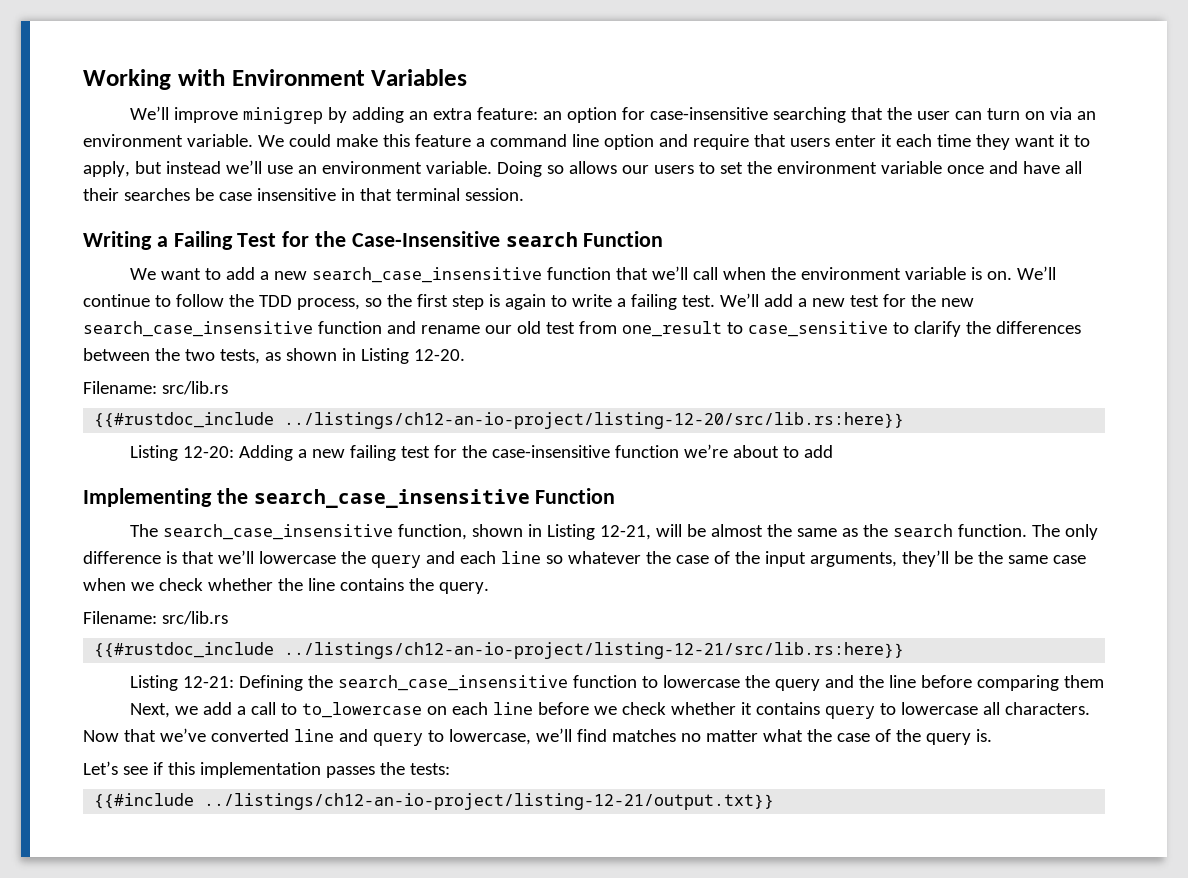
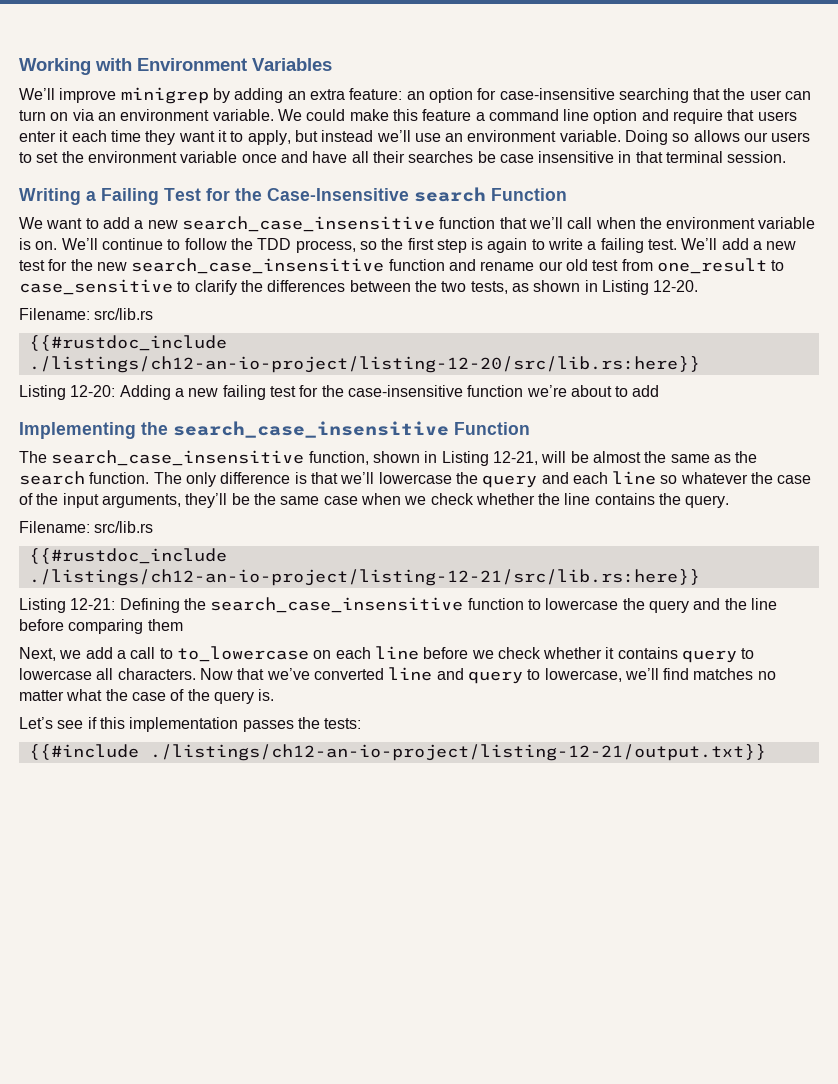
[284,412,905,429] ../listings/ch12-an-io-project/listing-12-20/src/lib.rs:here}} -> [28,356,700,373] ./listings/ch12-an-io-project/listing-12-20/src/lib.rs:here}}
[284,642,905,659] ../listings/ch12-an-io-project/listing-12-21/src/lib.rs:here}} -> [28,569,700,586] ./listings/ch12-an-io-project/listing-12-21/src/lib.rs:here}}
[204,793,775,810] ../listings/ch12-an-io-project/listing-12-21/output.txt}} -> [149,744,766,761] ./listings/ch12-an-io-project/listing-12-21/output.txt}}

